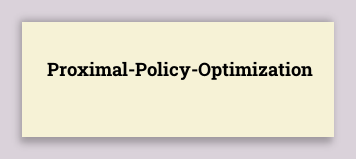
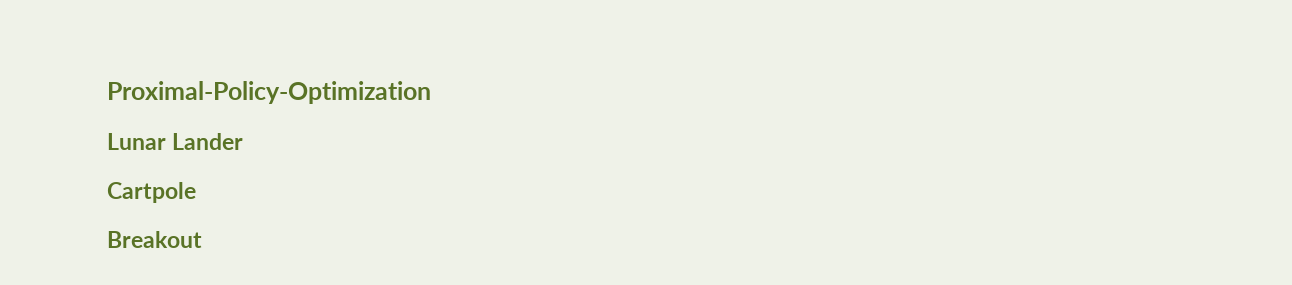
(313, 70) none -> [107,133,244,150] [107,182,196,203] [107,231,202,248] // Lunar Lander // Cartpole // Breakout

